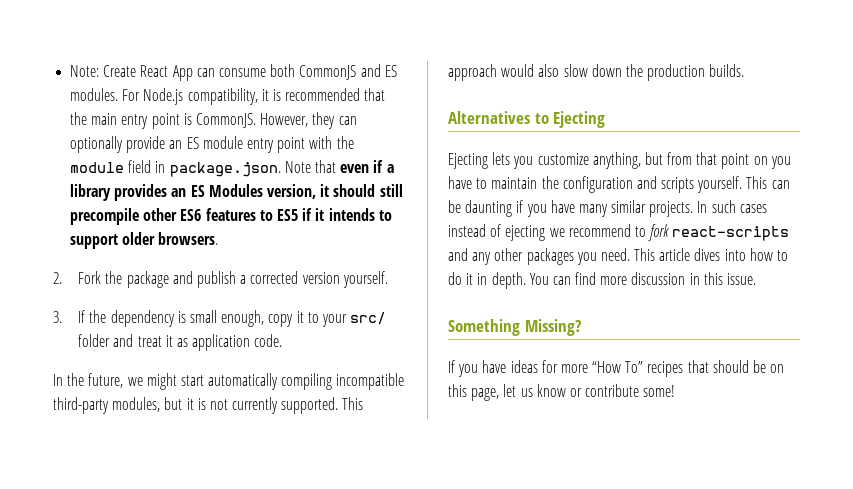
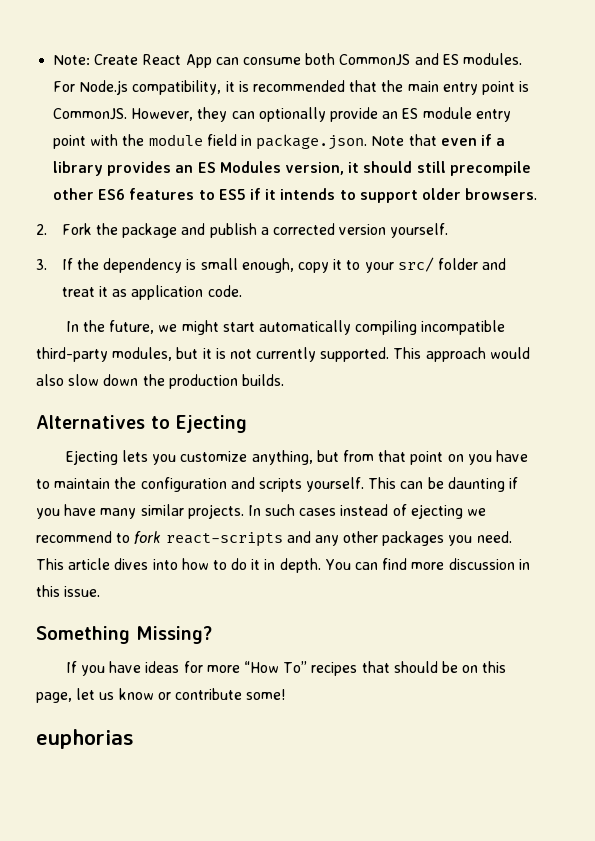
(676, 391) none -> [36,729,134,749] // euphorias

